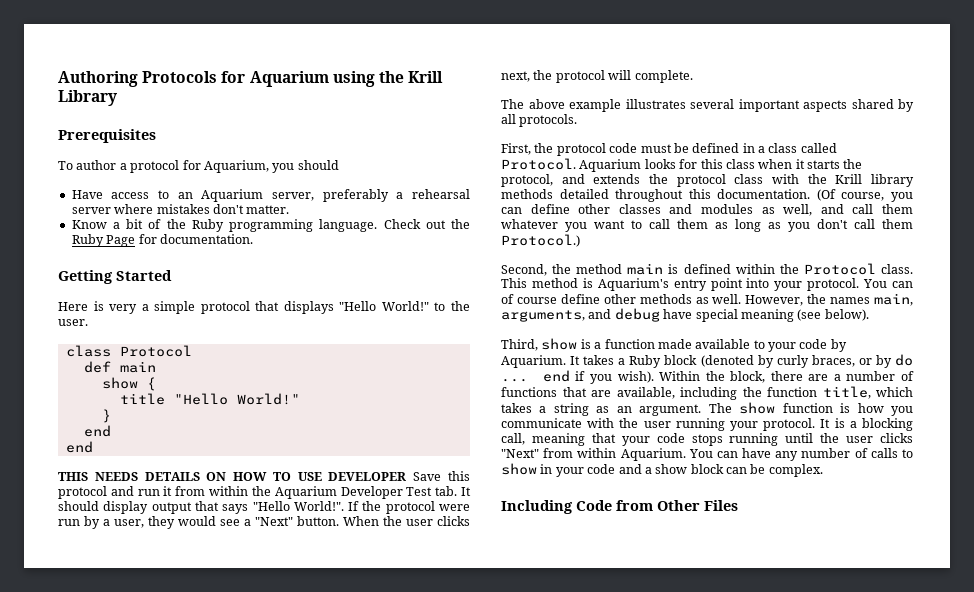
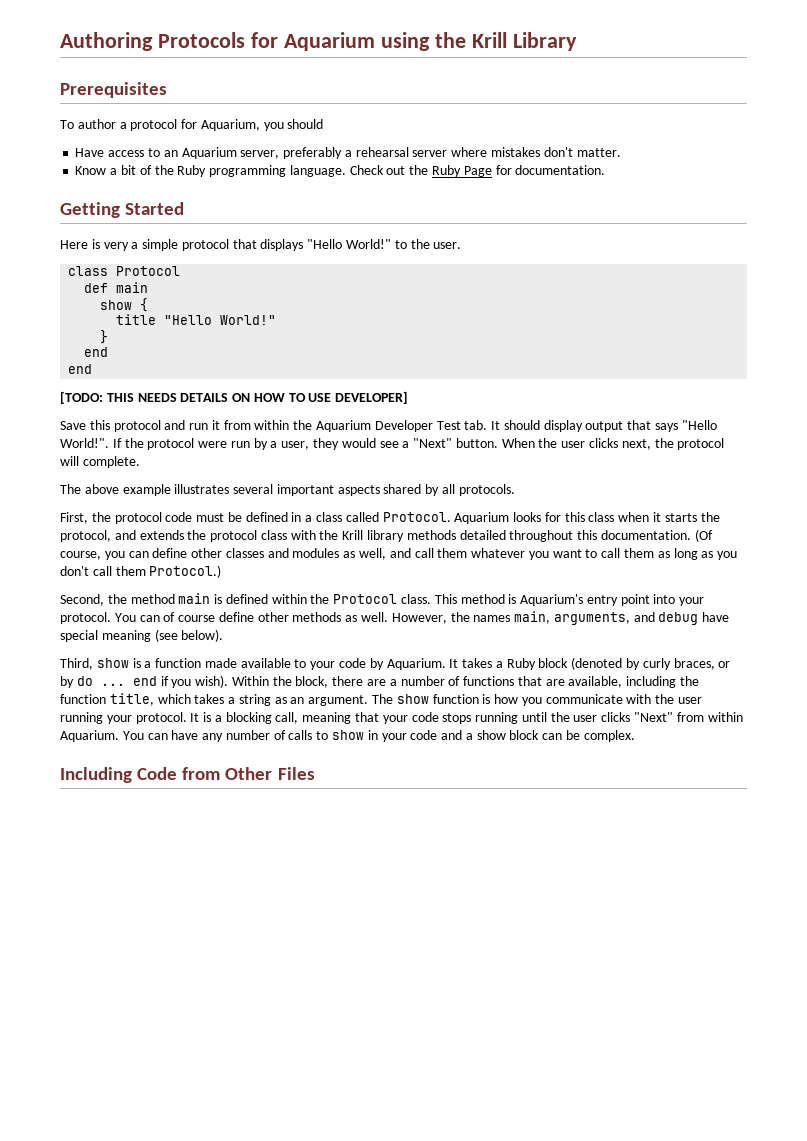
(93, 447) none -> [60,391,103,404] [TODO:
[328,472,407,481] DEVELOPER -> [335,391,409,404] DEVELOPER] //

